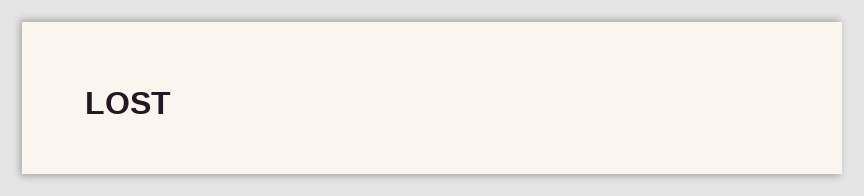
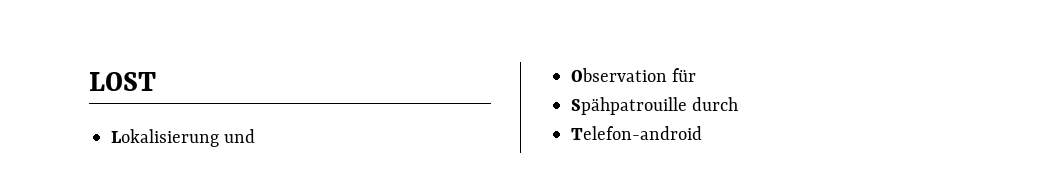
(171, 103) none -> [111,129,256,147] [571,68,697,82] [571,97,739,115] [571,126,702,140] // Lokalisierung und // Observation für // Spähpatrouille durch // Telefon-android

